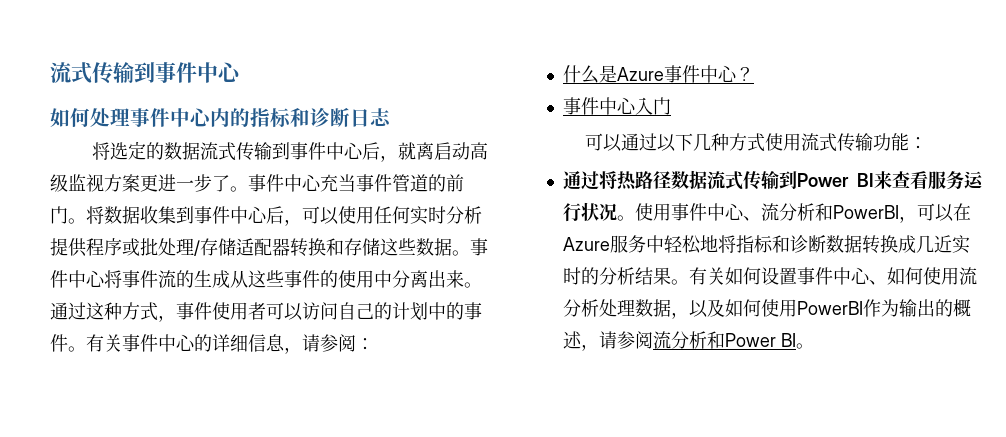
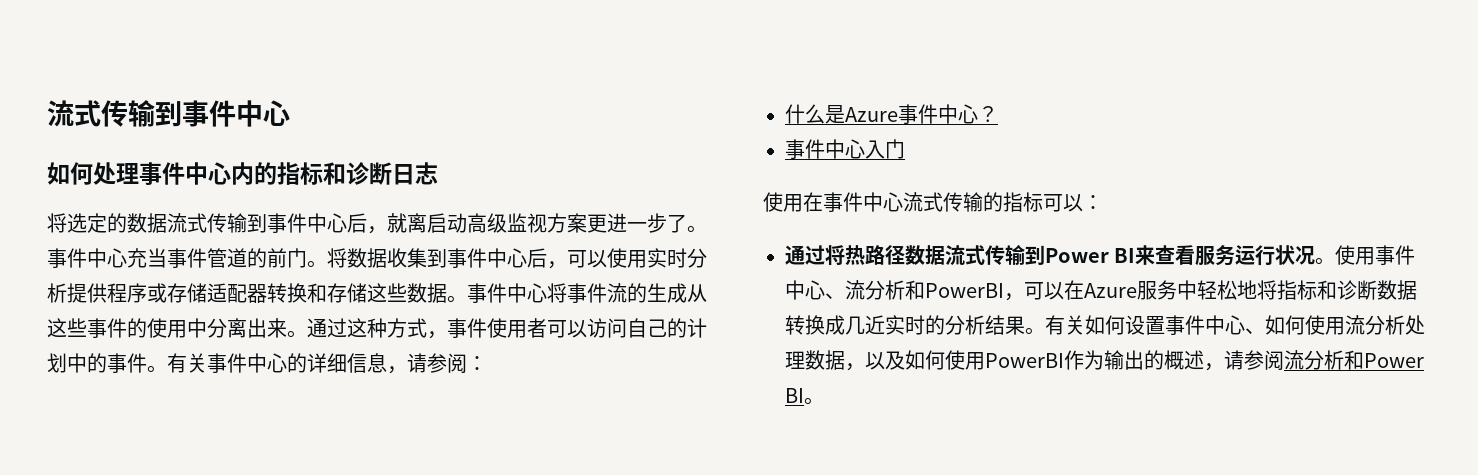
[374,206,410,224] 任何 -> (647, 259) none
[140,238,200,256] 批处理/ -> (167, 293) none
[584,133,909,152] 可以通过以下几种方式使用流式传输功能 -> [763,192,1083,212] 使用在事件中心流式传输的指标可以

